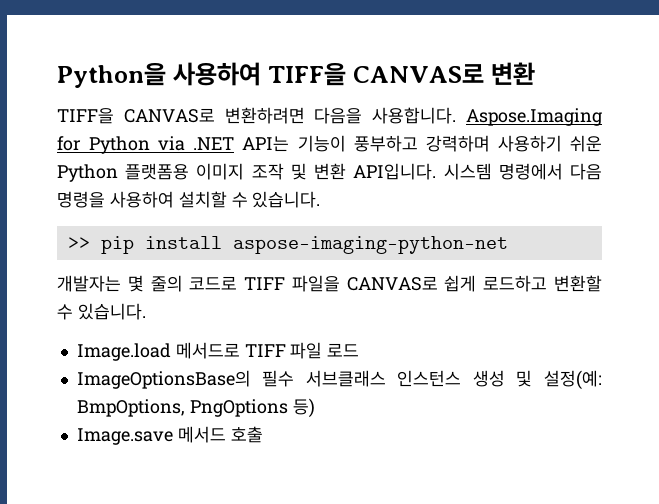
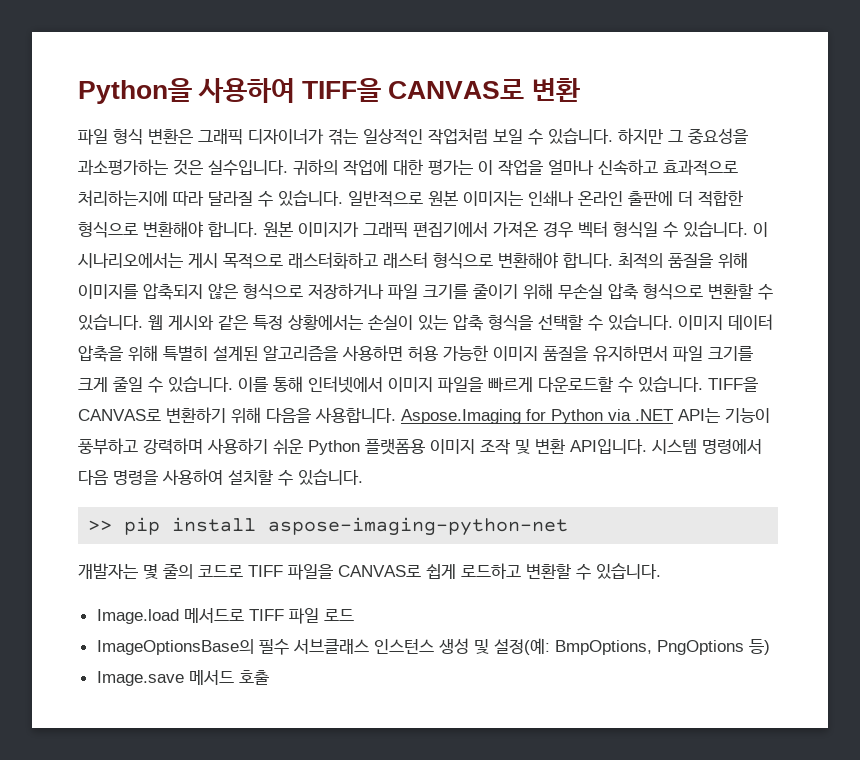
[57,107,305,124] TIFF을 CANVAS로 변환하려면 -> [78,128,748,145] [78,159,738,176] [78,190,743,207] [78,221,768,238] [78,252,748,269] [78,283,773,300] [78,314,773,331] [78,345,753,362] [78,376,758,393] [78,407,261,424] 파일 형식 변환은 그래픽 디자이너가 겪는 일상적인 작업처럼 보일 수 있습니다. 하지만 그 중요성을 과소평가하는 것은 실수입니다. 귀하의 작업에 대한 평가는 이 작업을 얼마나 신속하고 효과적으로 처리하는지에 따라 달라질 수 있습니다. 일반적으로 원본 이미지는 인쇄나 온라인 출판에 더 적합한 형식으로 변환해야 합니다. 원본 이미지가 그래픽 편집기에서 가져온 경우 벡터 형식일 수 있습니다. 이 시나리오에서는 게시 목적으로 래스터화하고 래스터 형식으로 변환해야 합니다. 최적의 품질을 위해 이미지를 압축되지 않은 형식으로 저장하거나 파일 크기를 줄이기 위해 무손실 압축 형식으로 변환할 수 있습니다. 웹 게시와 같은 특정 상황에서는 손실이 있는 압축 형식을 선택할 수 있습니다. 이미지 데이터 압축을 위해 특별히 설계된 알고리즘을 사용하면 허용 가능한 이미지 품질을 유지하면서 파일 크기를 크게 줄일 수 있습니다. 이를 통해 인터넷에서 이미지 파일을 빠르게 다운로드할 수 있습니다. TIFF을 CANVAS로 변환하기 위해

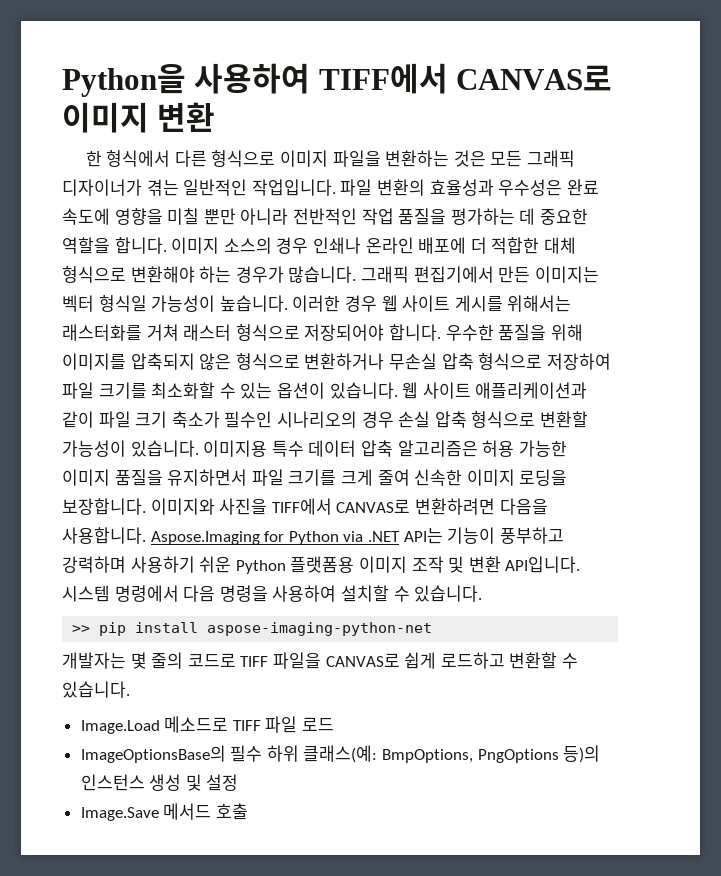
[302,78,580,102] [78,128,748,145] [78,159,738,176] [78,190,523,207] TIFF을 CANVAS로 변환 // 파일 형식 변환은 그래픽 디자이너가 겪는 일상적인 작업처럼 보일 수 있습니다. 하지만 그 중요성을 과소평가하는 것은 실수입니다. 귀하의 작업에 대한 평가는 이 작업을 얼마나 신속하고 효과적으로 처리하는지에 따라 달라질 수 있습니다. 일반적으로 원본 이미지는 -> [318,63,613,94] [62,102,216,133] [85,150,575,167] [62,179,599,196] [62,208,588,225] [62,237,309,254] TIFF에서 CANVAS로 이미지 변환 // 한 형식에서 다른 형식으로 이미지 파일을 변환하는 것은 모든 그래픽 디자이너가 겪는 일반적인 작업입니다. 파일 변환의 효율성과 우수성은 완료 속도에 영향을 미칠 뿐만 아니라 전반적인 작업 품질을 평가하는 데 중요한 역할을 합니다. 이미지 소스의 경우
[628,190,673,206] 출판에 -> [418,237,467,254] 배포에
[78,221,768,238] [78,252,663,269] 형식으로 변환해야 합니다. 원본 이미지가 그래픽 편집기에서 가져온 경우 벡터 형식일 수 있습니다. 이 시나리오에서는 게시 목적으로 래스터화하고 래스터 형식으로 변환해야 합니다. 최적의 -> [543,237,576,254] [62,266,599,283] [62,295,572,312] [62,324,494,341] 대체 형식으로 변환해야 하는 경우가 많습니다. 그래픽 편집기에서 만든 이미지는 벡터 형식일 가능성이 높습니다. 이러한 경우 웹 사이트 게시를 위해서는 래스터화를 거쳐 래스터 형식으로 저장되어야 합니다. 우수한
[308,283,773,300] [78,314,773,331] [78,345,403,362] 저장하거나 파일 크기를 줄이기 위해 무손실 압축 형식으로 변환할 수 있습니다. 웹 게시와 같은 특정 상황에서는 손실이 있는 압축 형식을 선택할 수 있습니다. 이미지 데이터 압축을 위해 특별히 설계된 알고리즘을 사용하면 -> [304,353,611,370] [62,382,588,399] [62,411,588,428] [62,440,478,457] 변환하거나 무손실 압축 형식으로 저장하여 파일 크기를 최소화할 수 있는 옵션이 있습니다. 웹 사이트 애플리케이션과 같이 파일 크기 축소가 필수인 시나리오의 경우 손실 압축 형식으로 변환할 가능성이 있습니다. 이미지용 특수 데이터 압축 알고리즘은
[113,376,758,393] [78,407,261,424] 줄일 수 있습니다. 이를 통해 인터넷에서 이미지 파일을 빠르게 다운로드할 수 있습니다. TIFF을 CANVAS로 변환하기 위해 -> [377,469,568,486] [62,498,495,515] 줄여 신속한 이미지 로딩을 보장합니다. 이미지와 사진을 TIFF에서 CANVAS로 변환하려면
[96,608,244,624] Image.load 메서드로 -> [80,716,229,734] Image.Load 메소드로
[292,638,770,655] [96,671,184,686] 서브클래스 인스턴스 생성 및 설정(예: BmpOptions, PngOptions 등) // Image.save -> [266,745,601,763] [80,774,239,791] [80,807,159,821] 하위 클래스(예: BmpOptions, PngOptions 등)의 인스턴스 생성 및 설정 // Image.Save

